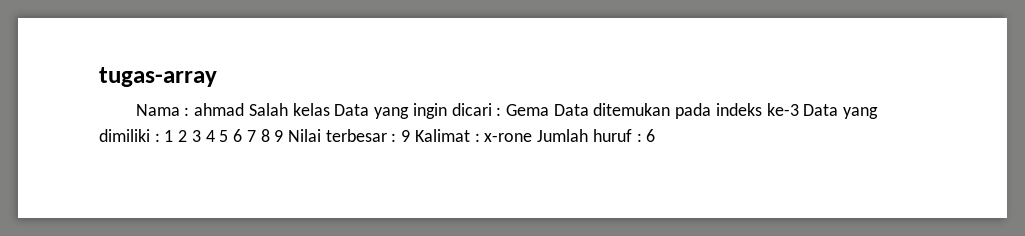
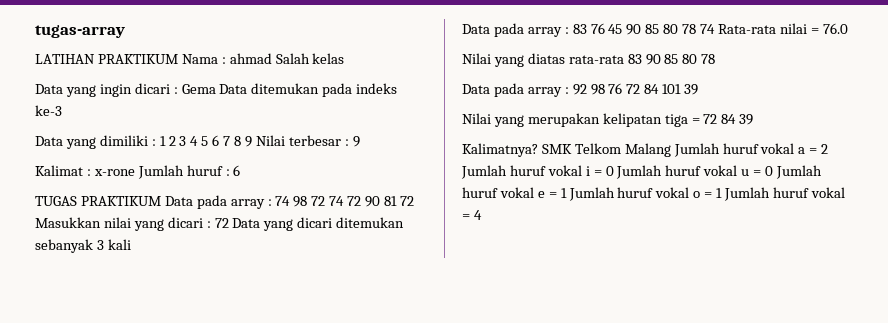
(217, 77) none -> [35,54,178,64] LATIHAN PRAKTIKUM
(330, 109) none -> (345, 58) //
(799, 109) none -> (62, 110) //
(411, 136) none -> (360, 141) //
(656, 135) none -> [35,195,414,209] [35,217,405,231] [35,239,131,253] [462,23,848,37] [462,53,716,67] [462,83,699,97] [462,113,754,127] [462,143,829,157] [461,165,822,179] [462,187,845,201] [462,210,482,220] // TUGAS PRAKTIKUM Data pada array : 74 98 72 74 72 90 81 72 Masukkan nilai yang dicari : 72 Data yang dicari ditemukan sebanyak 3 kali // Data pada array : 83 76 45 90 85 80 78 74 Rata-rata nilai = 76.0 // Nilai yang diatas rata-rata 83 90 85 80 78 // Data pada array : 92 98 76 72 84 101 39 // Nilai yang merupakan kelipatan tiga = 72 84 39 // Kalimatnya? SMK Telkom Malang Jumlah huruf vokal a = 2 Jumlah huruf vokal i = 0 Jumlah huruf vokal u = 0 Jumlah huruf vokal e = 1 Jumlah huruf vokal o = 1 Jumlah huruf vokal = 4

